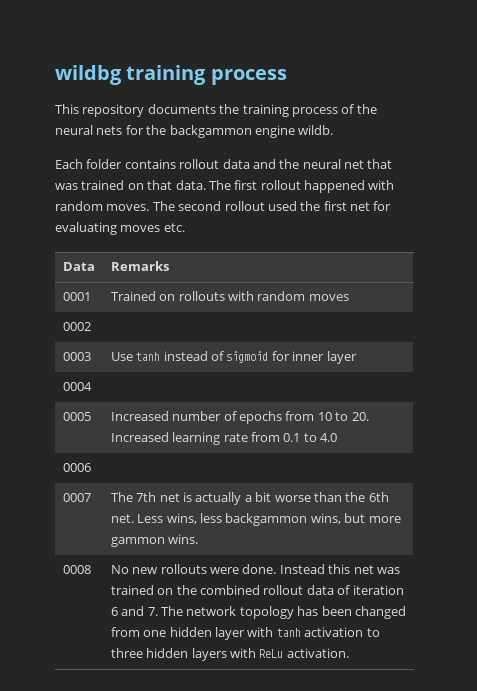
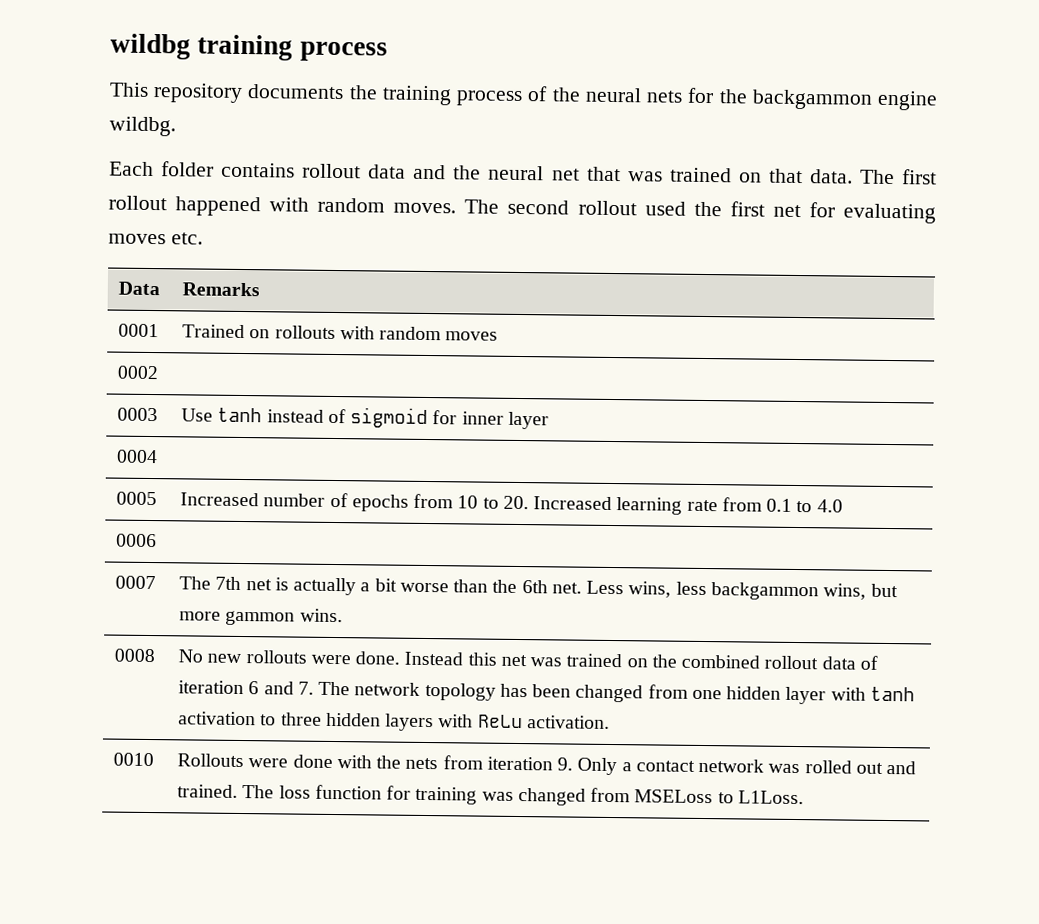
[298,125,334,135] wildb. -> [109,116,176,137] wildbg.
(349, 653) none -> [113,752,155,767] [177,753,917,776] [177,784,804,806] // 0010 | Rollouts were done with the nets from iteration 9. Only a contact network was rolled out and trained. The loss function for training was changed from MSELoss to L1Loss.

